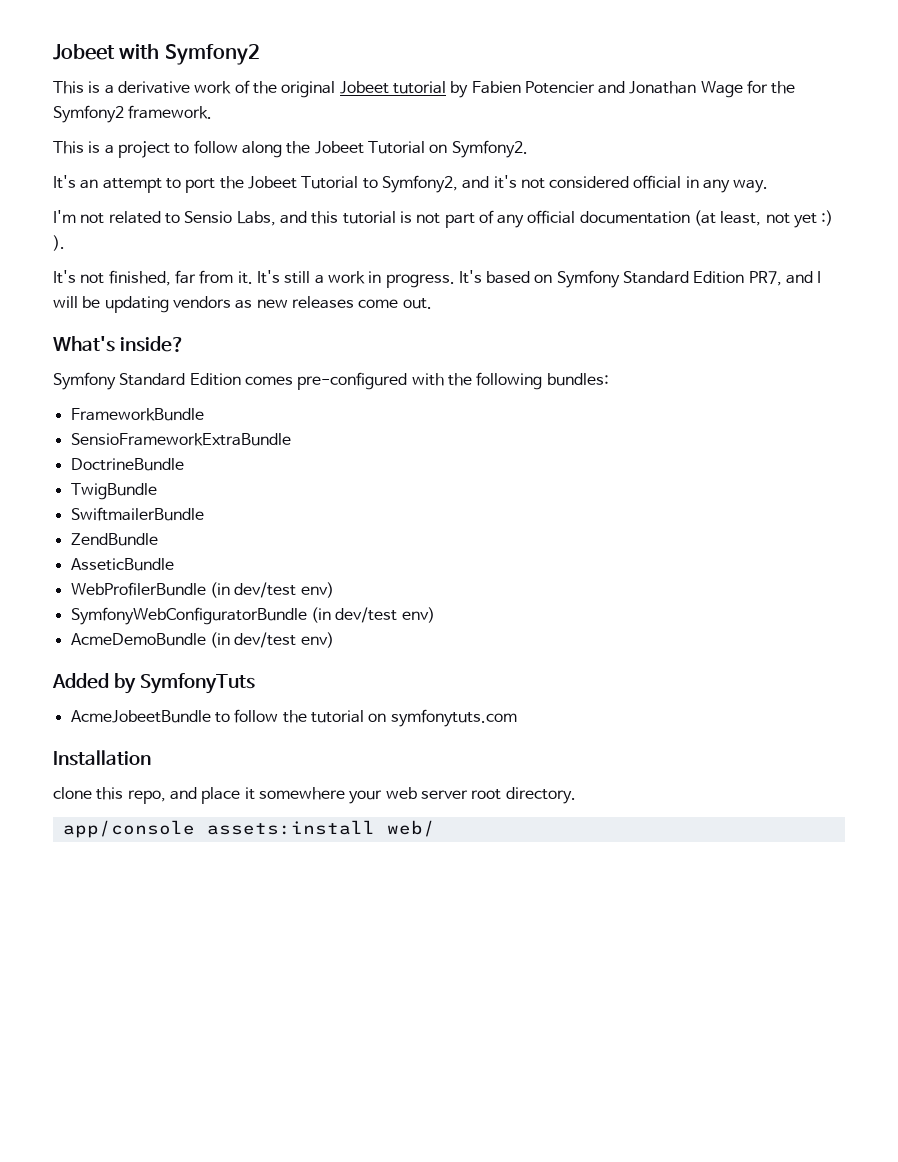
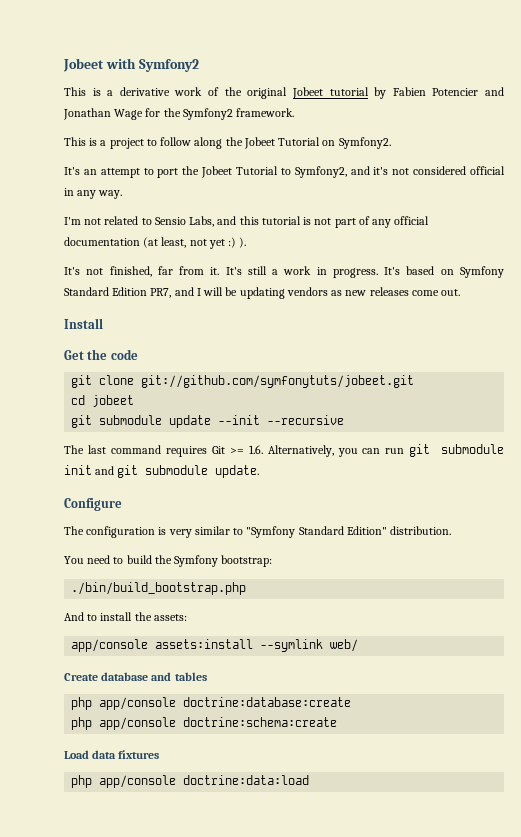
[53,336,185,352] [53,372,609,390] [70,408,204,421] [70,433,291,446] [70,458,184,471] [70,483,157,500] [70,507,204,521] [70,533,158,546] [70,558,174,571] [70,582,334,598] [70,607,435,625] [70,632,334,648] [52,673,255,694] [70,709,517,727] [53,750,151,766] [53,787,576,804] What's inside? // Symfony Standard Edition comes pre-configured with the following bundles: // FrameworkBundle // SensioFrameworkExtraBundle // DoctrineBundle // TwigBundle // SwiftmailerBundle // ZendBundle // AsseticBundle // WebProfilerBundle (in dev/test env) // SymfonyWebConfiguratorBundle (in dev/test env) // AcmeDemoBundle (in dev/test env) // Added by SymfonyTuts // AcmeJobeetBundle to follow the tutorial on symfonytuts.com // Installation // clone this repo, and place it somewhere your web server root directory. -> [64,318,103,329] [64,349,138,360] [71,375,415,388] [71,395,135,407] [71,415,345,428] [64,444,504,457] [64,465,260,478] [64,498,122,511] [64,526,452,538] [64,555,273,567] [71,582,247,595] [64,612,187,621] Install // Get the code // git clone git://github.com/symfonytuts/jobeet.git // cd jobeet // git submodule update --init --recursive // The last command requires Git >= 1.6. Alternatively, you can run git submodule init and git submodule update. // Configure // The configuration is very similar to "Symfony Standard Edition" distribution. // You need to build the Symfony bootstrap: // ./bin/build_bootstrap.php // And to install the assets:
(375, 827) none -> [260,639,324,652] --symlink
(435, 828) none -> [64,672,207,681] [71,697,352,710] [71,717,338,730] [64,750,160,759] [71,775,310,788] // Create database and tables // php app/console doctrine:database:create // php app/console doctrine:schema:create // Load data fixtures // php app/console doctrine:data:load

